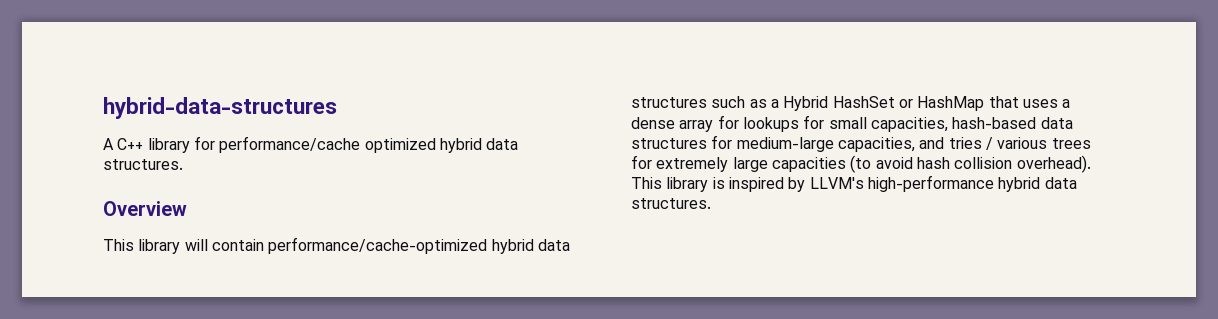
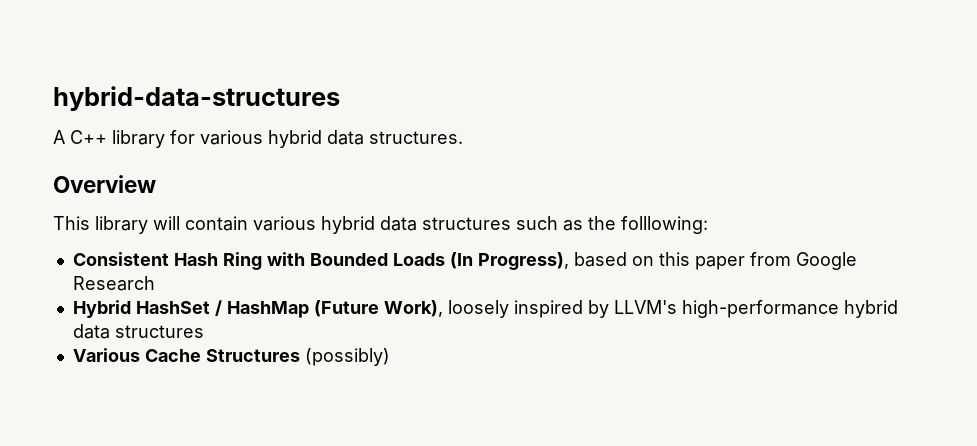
[219,136,436,153] performance/cache optimized -> [200,130,263,145] various
[268,237,488,254] performance/cache-optimized -> [253,216,316,231] various
[770,96,1071,111] [631,115,1073,132] [631,135,1091,152] [631,155,1091,173] [631,177,725,192] a Hybrid HashSet or HashMap that uses a dense array for lookups for small capacities, hash-based data structures for medium-large capacities, and tries / various trees for extremely large capacities (to avoid hash collision overhead). This library is -> [588,216,708,234] [72,252,857,270] [72,276,155,291] [72,300,509,318] the folllowing: // Consistent Hash Ring with Bounded Loads (In Progress), based on this paper from Google Research // Hybrid HashSet / HashMap (Future Work), loosely
[631,198,711,209] structures. -> [114,325,204,338] [72,348,390,366] structures // Various Cache Structures (possibly)

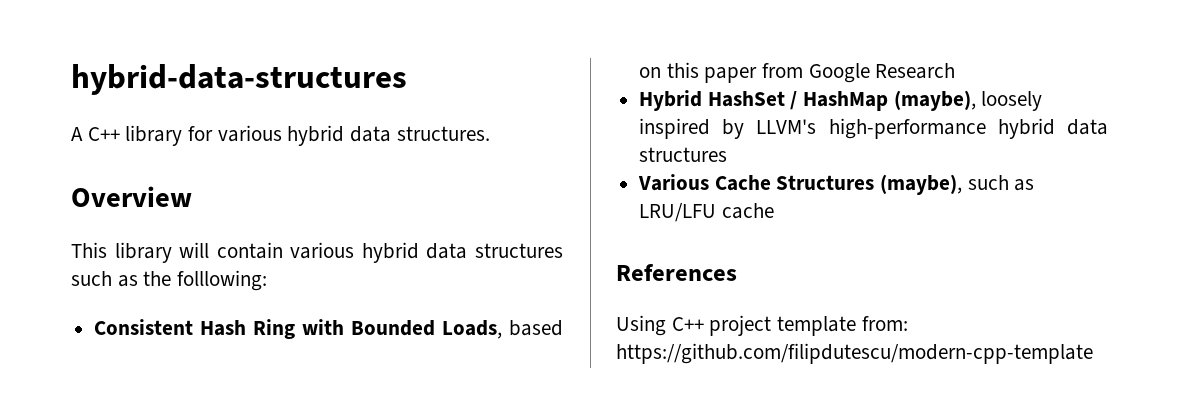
[392,252,569,270] Loads (In Progress), -> [442,320,503,339] Loads,
[313,300,443,317] (Future Work), -> [893,90,976,111] (maybe),
[304,348,390,366] (possibly) -> [880,174,1035,195] [639,203,774,222] [616,264,737,281] [616,315,908,336] [616,343,1093,364] (maybe), such as LRU/LFU cache // References // Using C++ project template from: https://github.com/filipdutescu/modern-cpp-template

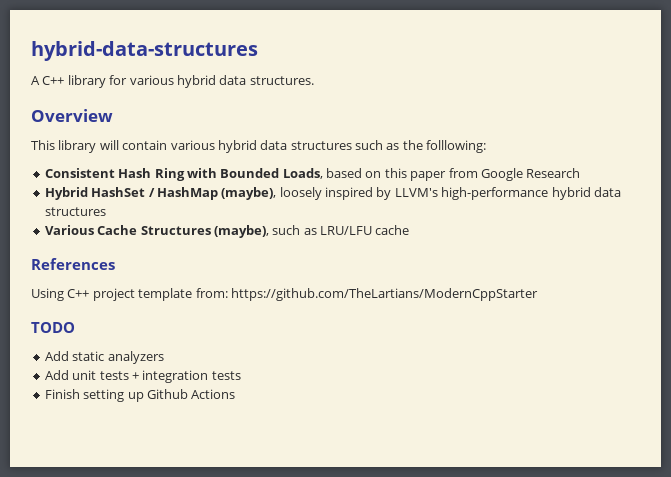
[616,343,1093,364] https://github.com/filipdutescu/modern-cpp-template -> [230,288,538,301] [31,322,75,333] [44,351,164,364] [44,370,241,383] [44,389,236,402] https://github.com/TheLartians/ModernCppStarter // TODO // Add static analyzers // Add unit tests + integration tests // Finish setting up Github Actions

